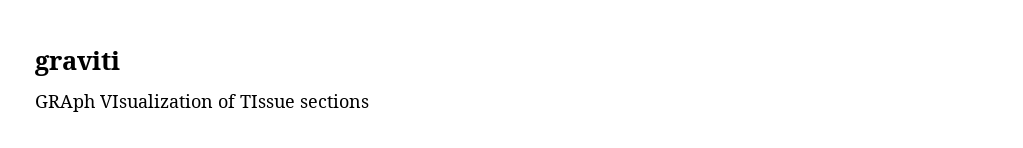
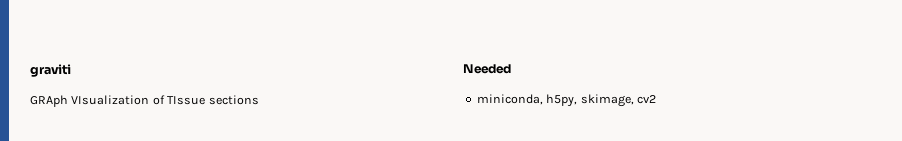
(369, 101) none -> [463,64,511,74] [476,94,656,107] // Needed // miniconda, h5py, skimage, cv2

